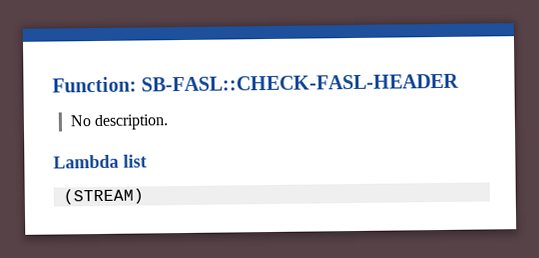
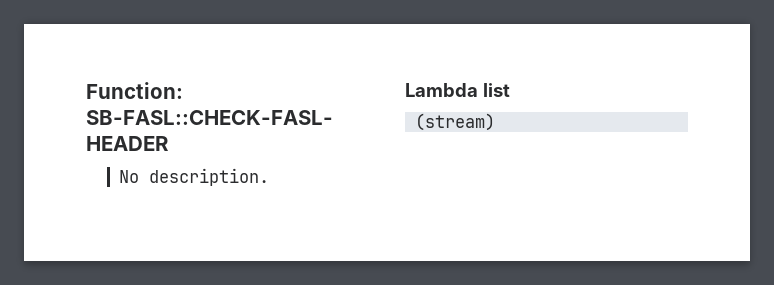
[62,188,144,205] (STREAM) -> [414,113,495,131] (stream)

